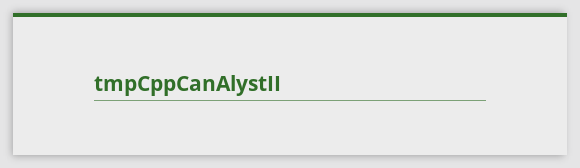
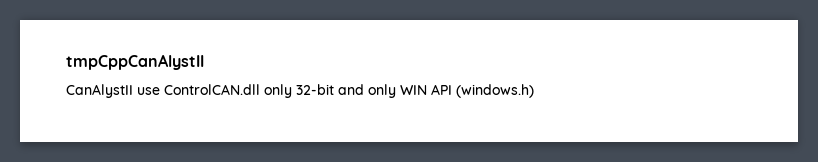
(281, 85) none -> [66,84,534,98] // CanAlystII use ControlCAN.dll only 32-bit and only WIN API (windows.h)

